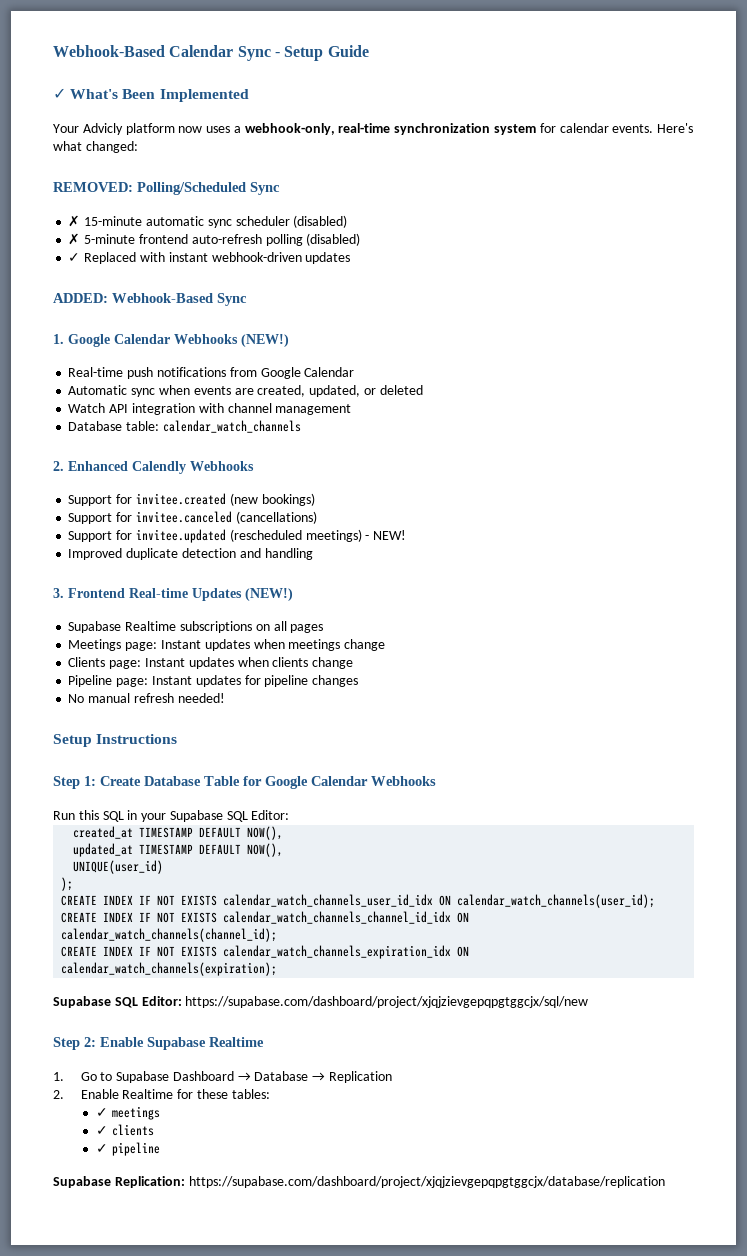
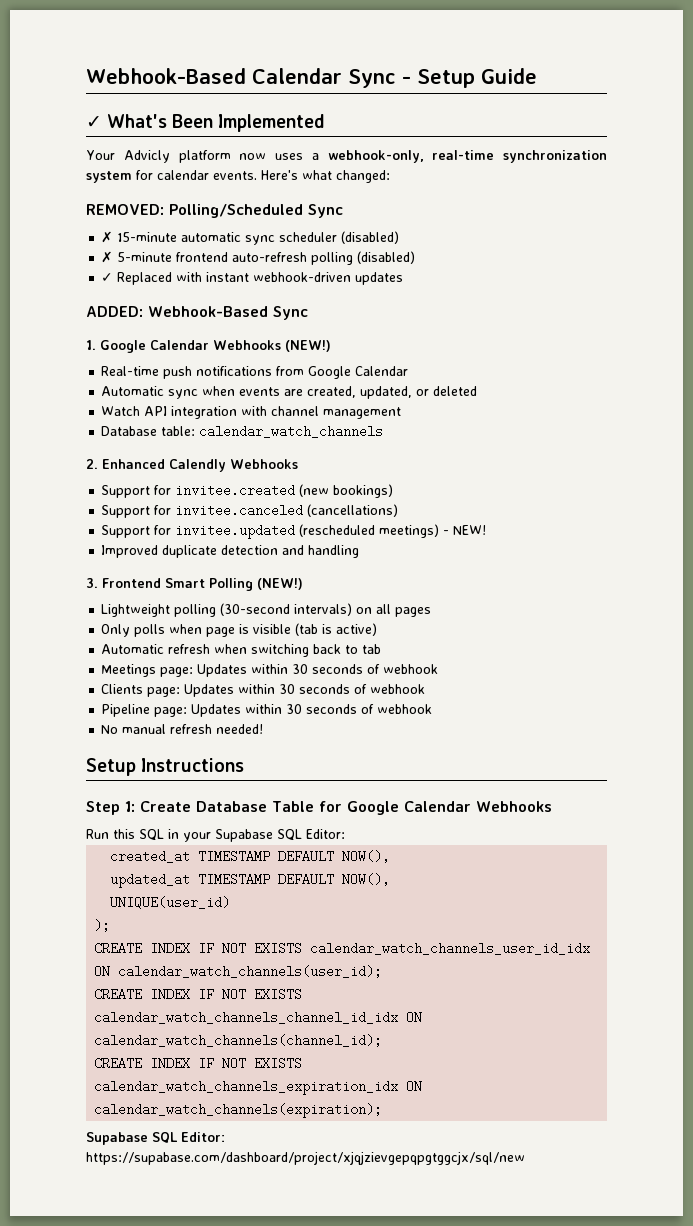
[129,588,293,601] [68,621,252,633] Real-time Updates (NEW!) // Supabase Realtime subscriptions -> [165,578,303,591] [101,603,353,617] Smart Polling (NEW!) // Lightweight polling (30-second intervals)
[68,639,386,651] [68,657,354,669] [68,675,359,687] Meetings page: Instant updates when meetings change // Clients page: Instant updates when clients change // Pipeline page: Instant updates for pipeline changes -> [101,623,378,637] [101,644,382,657] [101,664,439,677] [101,684,426,697] [101,704,433,717] Only polls when page is visible (tab is active) // Automatic refresh when switching back to tab // Meetings page: Updates within 30 seconds of webhook // Clients page: Updates within 30 seconds of webhook // Pipeline page: Updates within 30 seconds of webhook
[53,1037,264,1050] [53,1071,393,1083] [53,1089,270,1099] [95,1106,160,1120] [95,1124,154,1136] [95,1142,160,1156] [53,1176,665,1188] // Step 2: Enable Supabase Realtime // 1. Go to Supabase Dashboard → Database → Replication // 2. Enable Realtime for these tables: // ✓ meetings // ✓ clients // ✓ pipeline // Supabase Replication: https://supabase.com/dashboard/project/xjqjzievgepqpgtggcjx/database/replication -> (525, 1158) none

